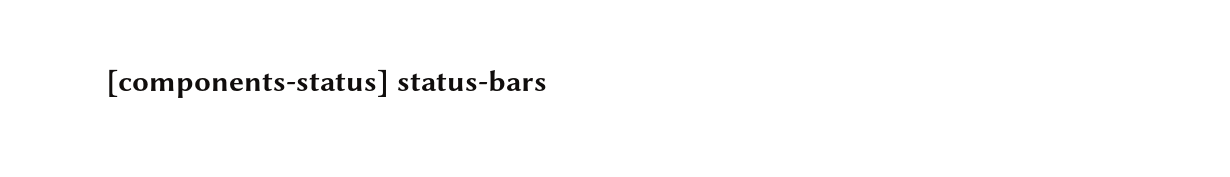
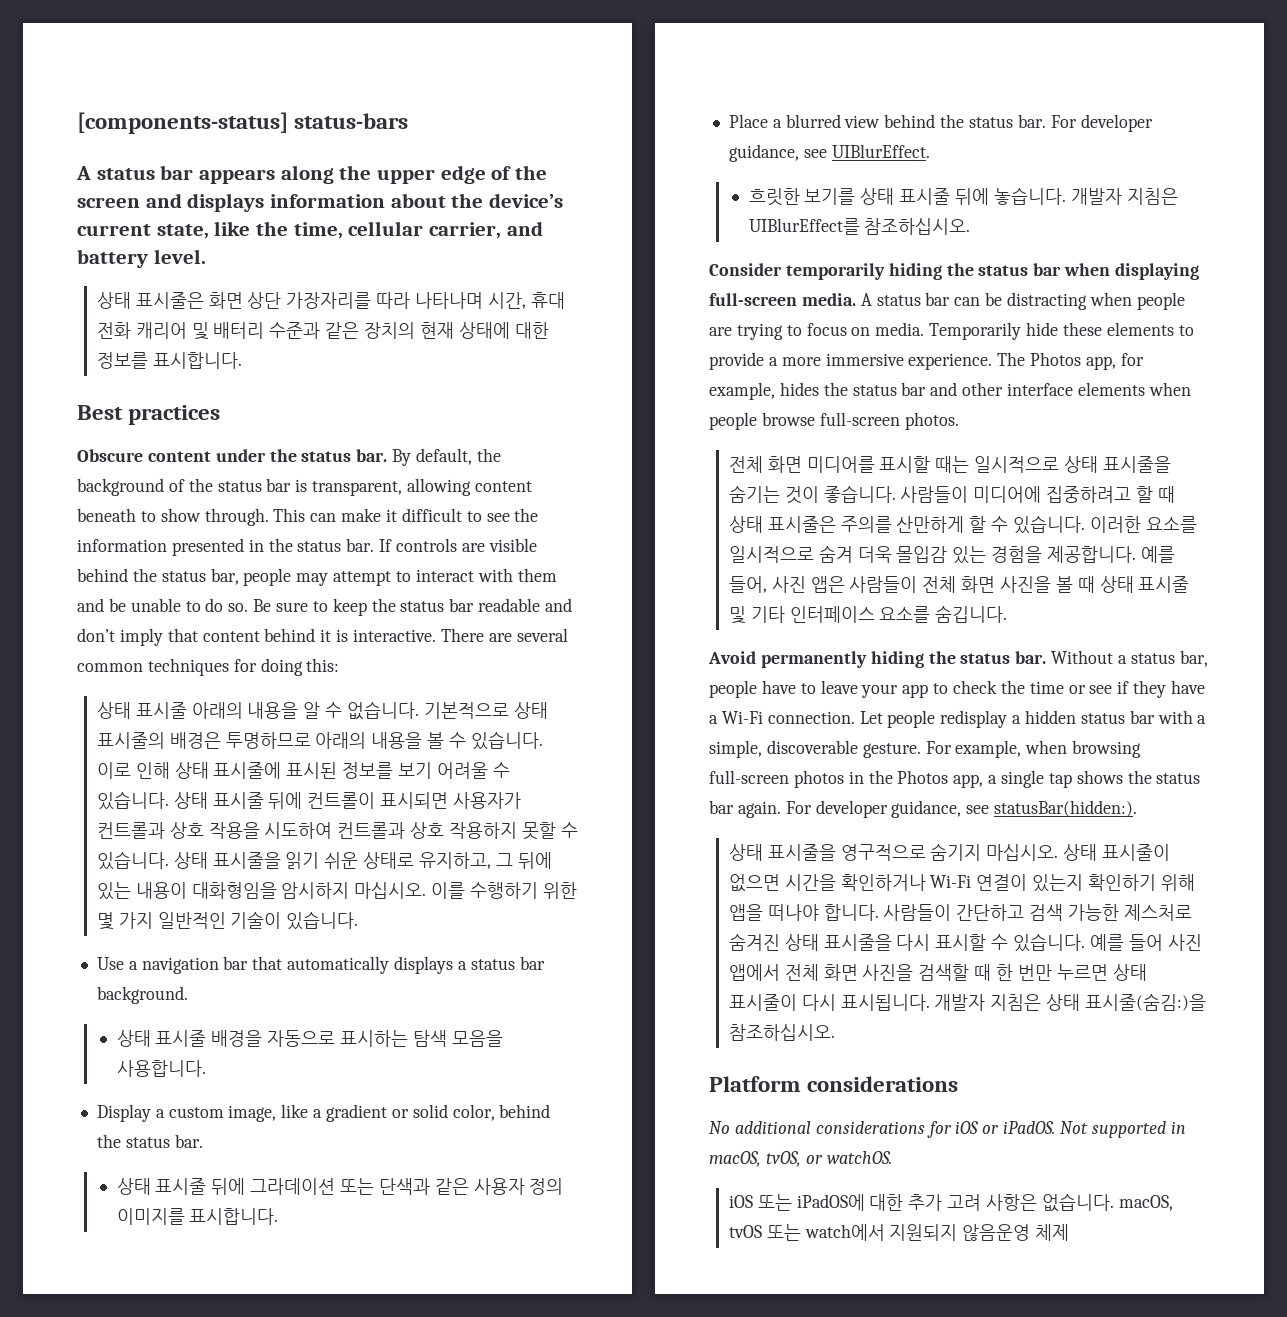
(548, 81) none -> [76,165,548,184] [77,193,564,212] [77,221,543,239] [77,249,206,268] [96,292,565,309] [96,322,549,340] [96,352,242,369] [77,405,221,425] [77,448,501,466] [77,478,532,496] [77,508,539,526] [77,538,537,556] [77,568,557,586] [77,598,573,616] [77,628,568,646] [77,658,340,676] [96,701,548,720] [96,731,543,750] [96,762,510,779] [96,791,521,810] [96,822,578,840] [96,851,552,870] [96,882,577,900] [96,911,359,930] [96,956,545,974] [96,986,188,1004] [116,1030,503,1047] [116,1060,206,1077] [96,1104,551,1122] [96,1134,203,1148] [116,1178,564,1195] [116,1208,279,1225] [728,114,1153,132] [728,144,930,162] [748,187,1178,206] [748,218,971,235] [709,263,1200,280] [709,292,1185,310] [709,322,1194,340] [709,352,1144,370] [709,382,1191,400] [709,412,959,430] [728,456,1171,473] [728,485,1175,504] [728,515,1197,534] [728,545,1175,564] [728,576,1190,593] [728,605,1008,624] [708,650,1208,668] [709,680,1206,698] [709,710,1207,728] [709,740,1142,758] [709,770,1201,788] [709,800,1138,818] [728,843,1170,861] [728,874,1195,892] [728,904,1192,921] [728,933,1202,952] [728,964,1147,981] [728,993,1206,1011] [728,1024,835,1041] [709,1076,959,1092] [709,1121,1186,1138] [709,1151,892,1167] [728,1193,1173,1212] [728,1224,1070,1241] // A status bar appears along the upper edge of the screen and displays information about the device’s current state, like the time, cellular carrier, and battery level. // 상태 표시줄은 화면 상단 가장자리를 따라 나타나며 시간, 휴대 전화 캐리어 및 배터리 수준과 같은 장치의 현재 상태에 대한 정보를 표시합니다. // Best practices // Obscure content under the status bar. By default, the background of the status bar is transparent, allowing content beneath to show through. This can make it difficult to see the information presented in the status bar. If controls are visible behind the status bar, people may attempt to interact with them and be unable to do so. Be sure to keep the status bar readable and don’t imply that content behind it is interactive. There are several common techniques for doing this: // 상태 표시줄 아래의 내용을 알 수 없습니다. 기본적으로 상태 표시줄의 배경은 투명하므로 아래의 내용을 볼 수 있습니다. 이로 인해 상태 표시줄에 표시된 정보를 보기 어려울 수 있습니다. 상태 표시줄 뒤에 컨트롤이 표시되면 사용자가 컨트롤과 상호 작용을 시도하여 컨트롤과 상호 작용하지 못할 수 있습니다. 상태 표시줄을 읽기 쉬운 상태로 유지하고, 그 뒤에 있는 내용이 대화형임을 암시하지 마십시오. 이를 수행하기 위한 몇 가지 일반적인 기술이 있습니다. // Use a navigation bar that automatically displays a status bar background. // 상태 표시줄 배경을 자동으로 표시하는 탐색 모음을 사용합니다. // Display a custom image, like a gradient or solid color, behind the status bar. // 상태 표시줄 뒤에 그라데이션 또는 단색과 같은 사용자 정의 이미지를 표시합니다. // Place a blurred view behind the status bar. For developer guidance, see UIBlurEffect. // 흐릿한 보기를 상태 표시줄 뒤에 놓습니다. 개발자 지침은 UIBlurEffect를 참조하십시오. // Consider temporarily hiding the status bar when displaying full-screen media. A status bar can be distracting when people are trying to focus on media. Temporarily hide these elements to provide a more immersive experience. The Photos app, for example, hides the status bar and other interface elements when people browse full-screen photos. // 전체 화면 미디어를 표시할 때는 일시적으로 상태 표시줄을 숨기는 것이 좋습니다. 사람들이 미디어에 집중하려고 할 때 상태 표시줄은 주의를 산만하게 할 수 있습니다. 이러한 요소를 일시적으로 숨겨 더욱 몰입감 있는 경험을 제공합니다. 예를 들어, 사진 앱은 사람들이 전체 화면 사진을 볼 때 상태 표시줄 및 기타 인터페이스 요소를 숨깁니다. // Avoid permanently hiding the status bar. Without a status bar, people have to leave your app to check the time or see if they have a Wi-Fi connection. Let people redisplay a hidden status bar with a simple, discoverable gesture. For example, when browsing full-screen photos in the Photos app, a single tap shows the status bar again. For developer guidance, see statusBar(hidden:). // 상태 표시줄을 영구적으로 숨기지 마십시오. 상태 표시줄이 없으면 시간을 확인하거나 Wi-Fi 연결이 있는지 확인하기 위해 앱을 떠나야 합니다. 사람들이 간단하고 검색 가능한 제스처로 숨겨진 상태 표시줄을 다시 표시할 수 있습니다. 예를 들어 사진 앱에서 전체 화면 사진을 검색할 때 한 번만 누르면 상태 표시줄이 다시 표시됩니다. 개발자 지침은 상태 표시줄(숨김:)을 참조하십시오. // Platform considerations // No additional considerations for iOS or iPadOS. Not supported in macOS, tvOS, or watchOS. // iOS 또는 iPadOS에 대한 추가 고려 사항은 없습니다. macOS, tvOS 또는 watch에서 지원되지 않음운영 체제

